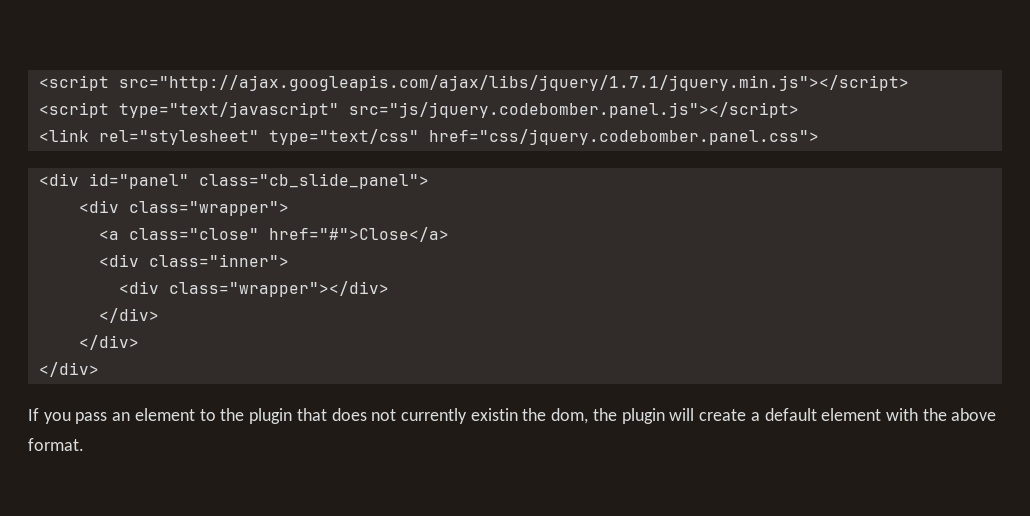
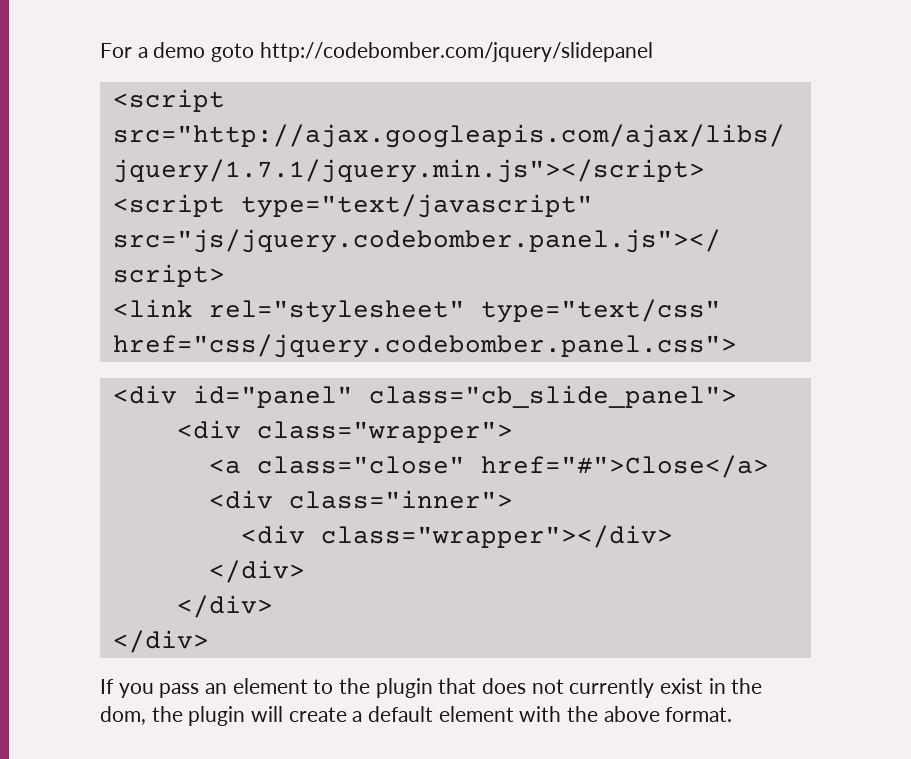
(38, 83) none -> [100,42,653,62] For a demo goto http://codebomber.com/jquery/slidepanel //
[470,408,518,421] existin -> [660,678,726,694] exist in

